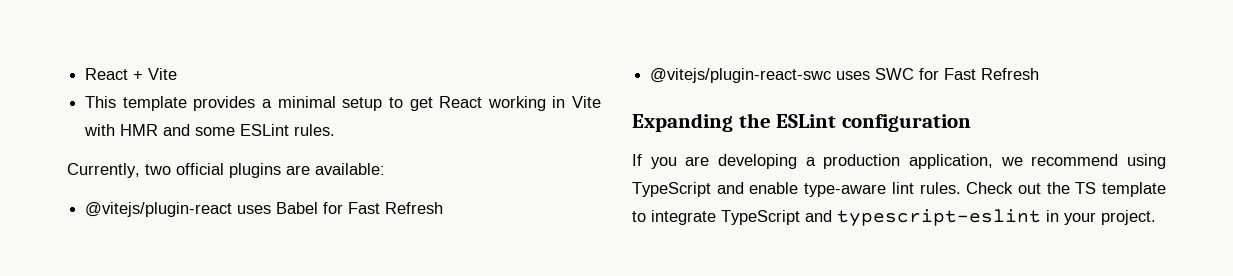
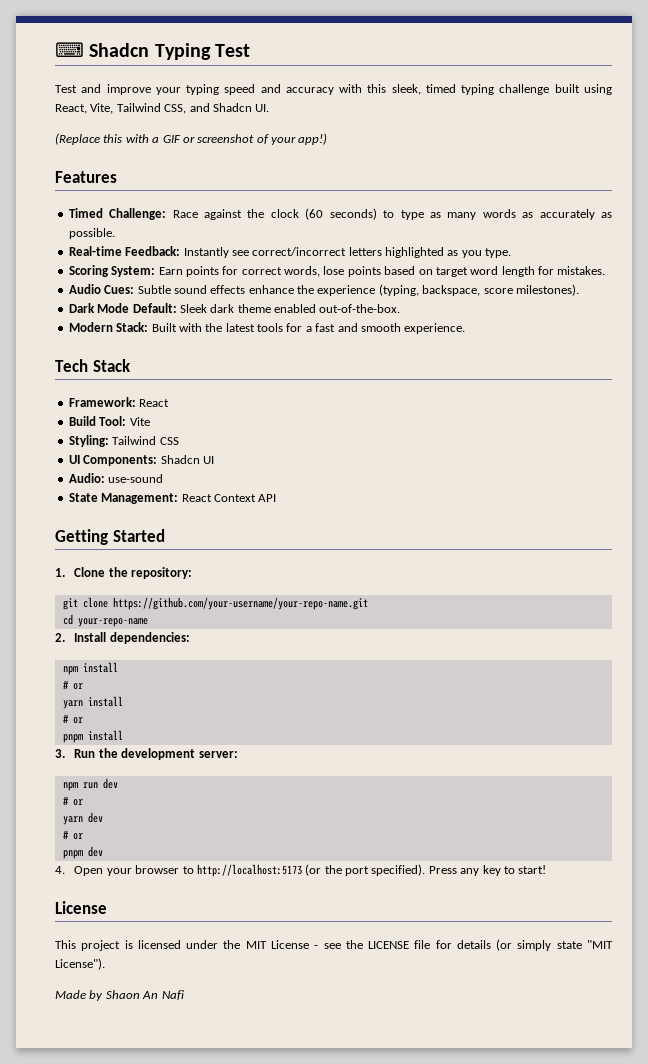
[85,68,144,80] React + -> [55,42,250,60] [55,84,612,95] [55,103,270,114] [55,133,328,145] [55,171,117,183] [68,208,613,220] [68,228,115,239] [68,246,512,258] [68,265,606,277] [68,284,579,296] [68,303,401,313] [68,322,466,334] [55,359,131,372] [68,397,170,407] [68,416,127,426] ⌨ Shadcn Typing Test // Test and improve your typing speed and accuracy with this sleek, timed typing challenge built using React, Vite, Tailwind CSS, and Shadcn UI. // (Replace this with a GIF or screenshot of your app!) // Features // Timed Challenge: Race against the clock (60 seconds) to type as many words as accurately as possible. // Real-time Feedback: Instantly see correct/incorrect letters highlighted as you type. // Scoring System: Earn points for correct words, lose points based on target word length for mistakes. // Audio Cues: Subtle sound effects enhance the experience (typing, backspace, score milestones). // Dark Mode Default: Sleek dark theme enabled out-of-the-box. // Modern Stack: Built with the latest tools for a fast and smooth experience. // Tech Stack // Framework: React // Build Tool:
[85,96,601,111] [84,124,336,136] [67,163,385,178] [85,202,444,217] [650,68,1040,83] [632,113,972,132] [632,154,1166,169] [632,182,1166,197] [632,209,1156,226] This template provides a minimal setup to get React working in Vite with HMR and some ESLint rules. // Currently, two official plugins are available: // @vitejs/plugin-react uses Babel for Fast Refresh // @vitejs/plugin-react-swc uses SWC for Fast Refresh // Expanding the ESLint configuration // If you are developing a production application, we recommend using TypeScript and enable type-aware lint rules. Check out the TS template to integrate TypeScript and typescript-eslint in your project. -> [68,435,179,447] [68,455,214,466] [68,473,164,483] [68,493,277,504] [55,529,165,545] [55,567,193,579] [62,597,368,610] [62,614,148,627] [55,632,190,644] [62,662,118,675] [62,680,83,690] [62,696,123,709] [62,714,83,724] [62,730,123,743] [55,748,238,760] [62,778,118,791] [62,796,83,806] [62,812,103,825] [62,830,83,840] [62,846,103,859] [55,864,547,877] [55,901,107,914] [55,939,613,951] [55,958,105,970] [55,990,184,1001] Styling: Tailwind CSS // UI Components: Shadcn UI // Audio: use-sound // State Management: React Context API // Getting Started // 1. Clone the repository: // git clone https://github.com/your-username/your-repo-name.git // cd your-repo-name // 2. Install dependencies: // npm install // # or // yarn install // # or // pnpm install // 3. Run the development server: // npm run dev // # or // yarn dev // # or // pnpm dev // 4. Open your browser to http://localhost:5173 (or the port specified). Press any key to start! // License // This project is licensed under the MIT License - see the LICENSE file for details (or simply state "MIT License"). // Made by Shaon An Nafi

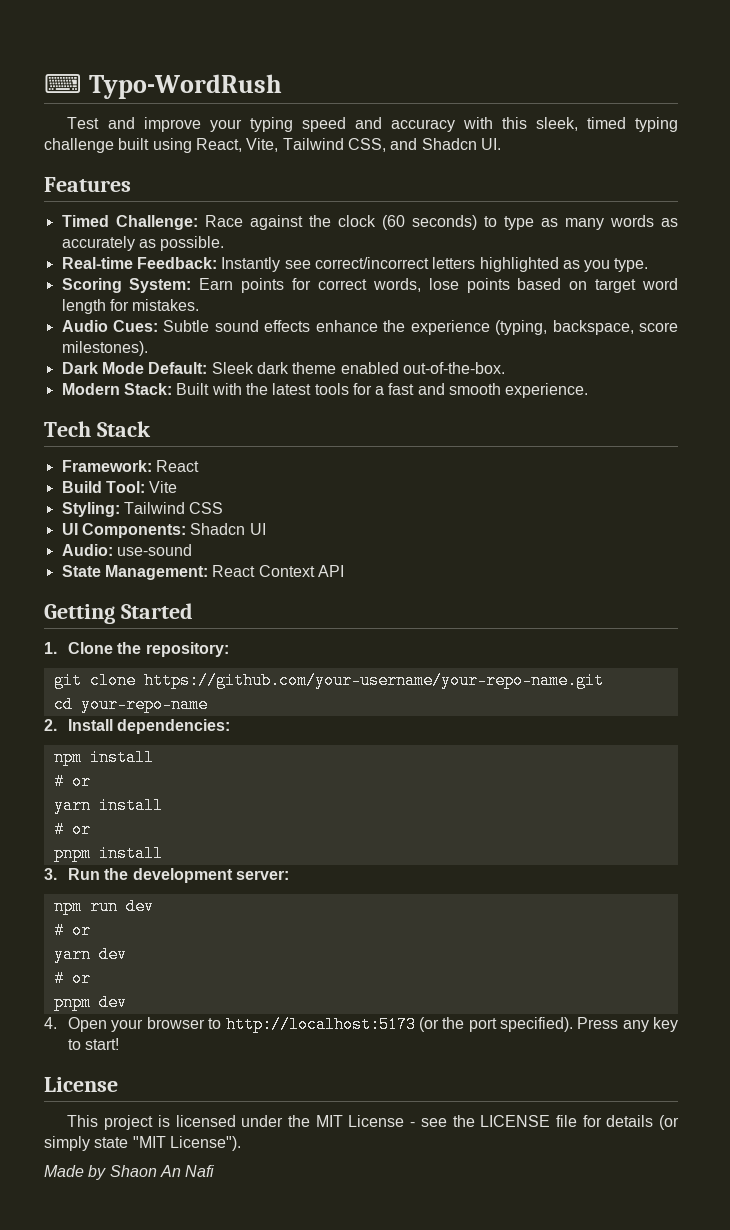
[89,43,250,60] Shadcn Typing Test -> [88,74,282,99] Typo-WordRush
[55,133,328,145] // (Replace this with a GIF or screenshot of your app!) -> (501, 144) none

